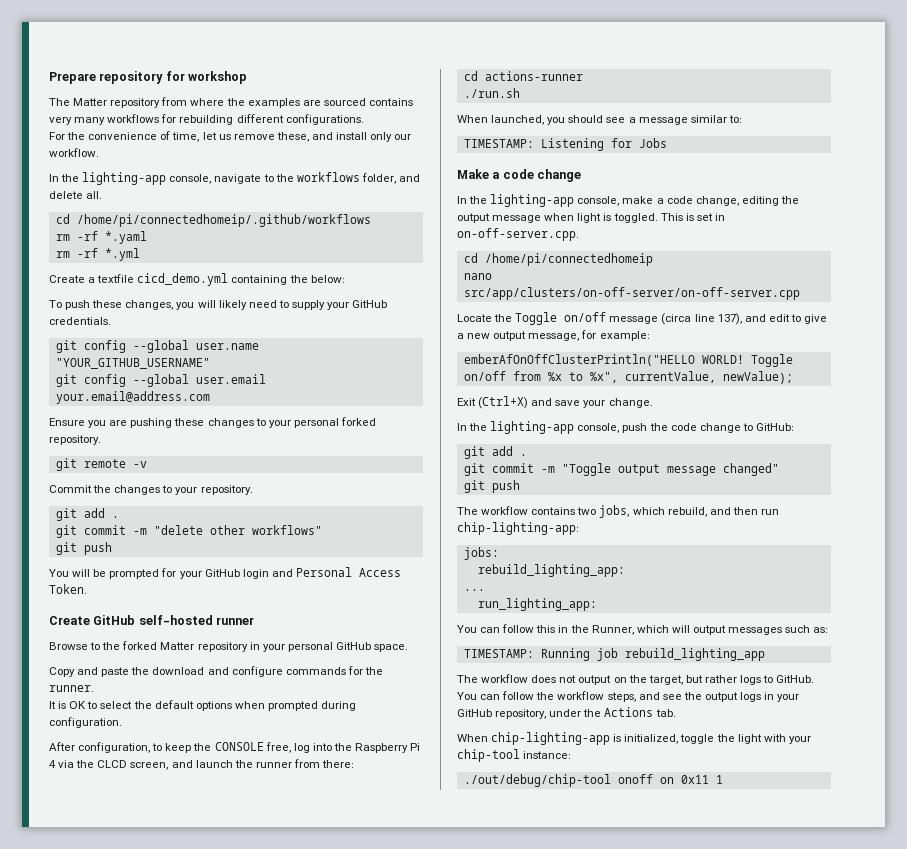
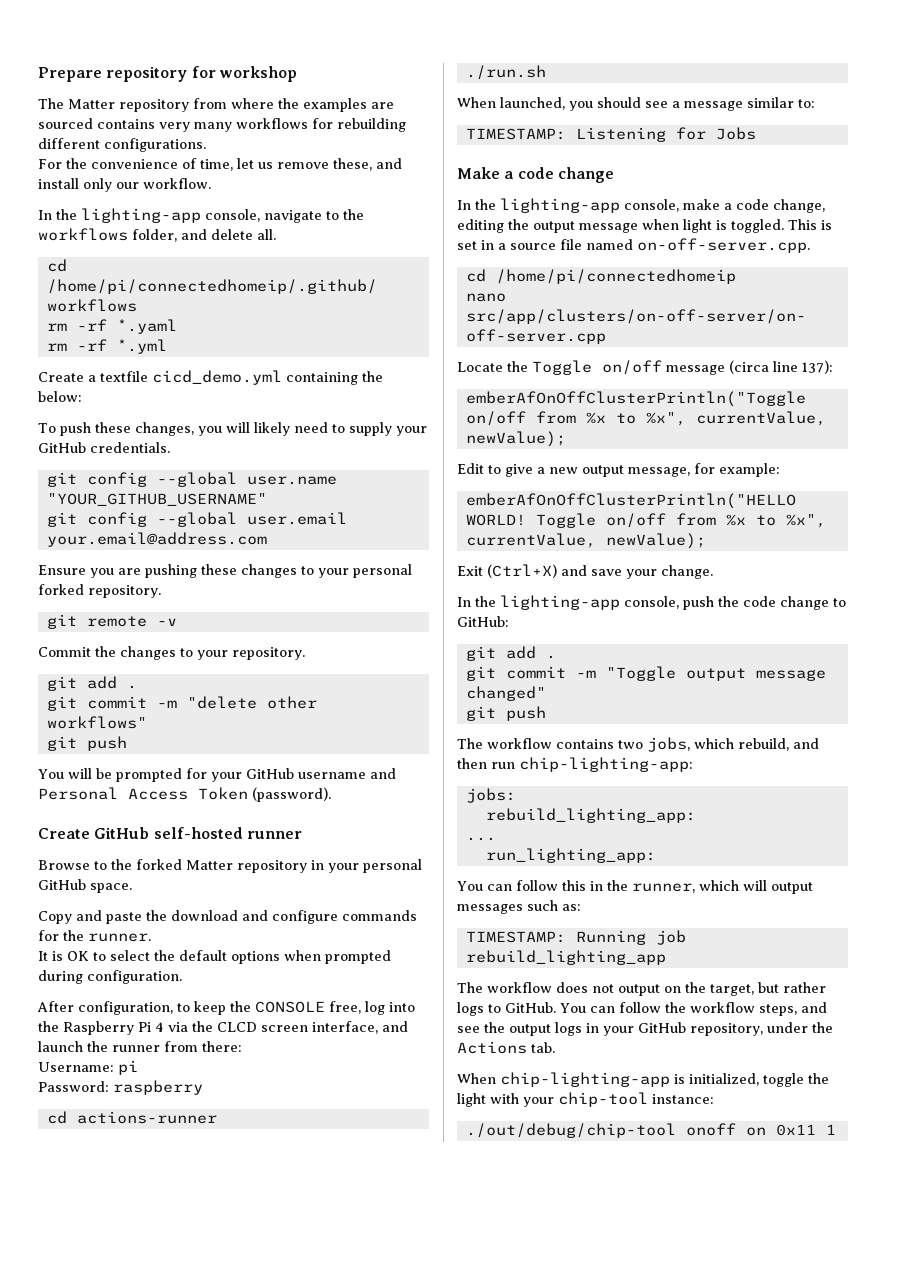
[242,569,269,579] login -> [297,772,366,779] username
[49,584,87,594] Token. -> [198,787,331,802] Token (password).
[130,762,169,770] screen, -> [261,1021,378,1034] screen interface,
(355, 764) none -> [38,1060,138,1075] [38,1080,203,1095] // Username: pi // Password: raspberry
(725, 217) none -> [498,239,633,250] a source file named
[717,313,790,325] 137), and edit -> [802,360,833,374] [465,391,806,407] [465,411,826,426] [465,431,566,447] [457,463,484,474] 137): // emberAfOnOffClusterPrintln("Toggle on/off from %x to %x", currentValue, newValue); // Edit
[591,625,634,635] Runner, -> [631,883,695,893] runner,

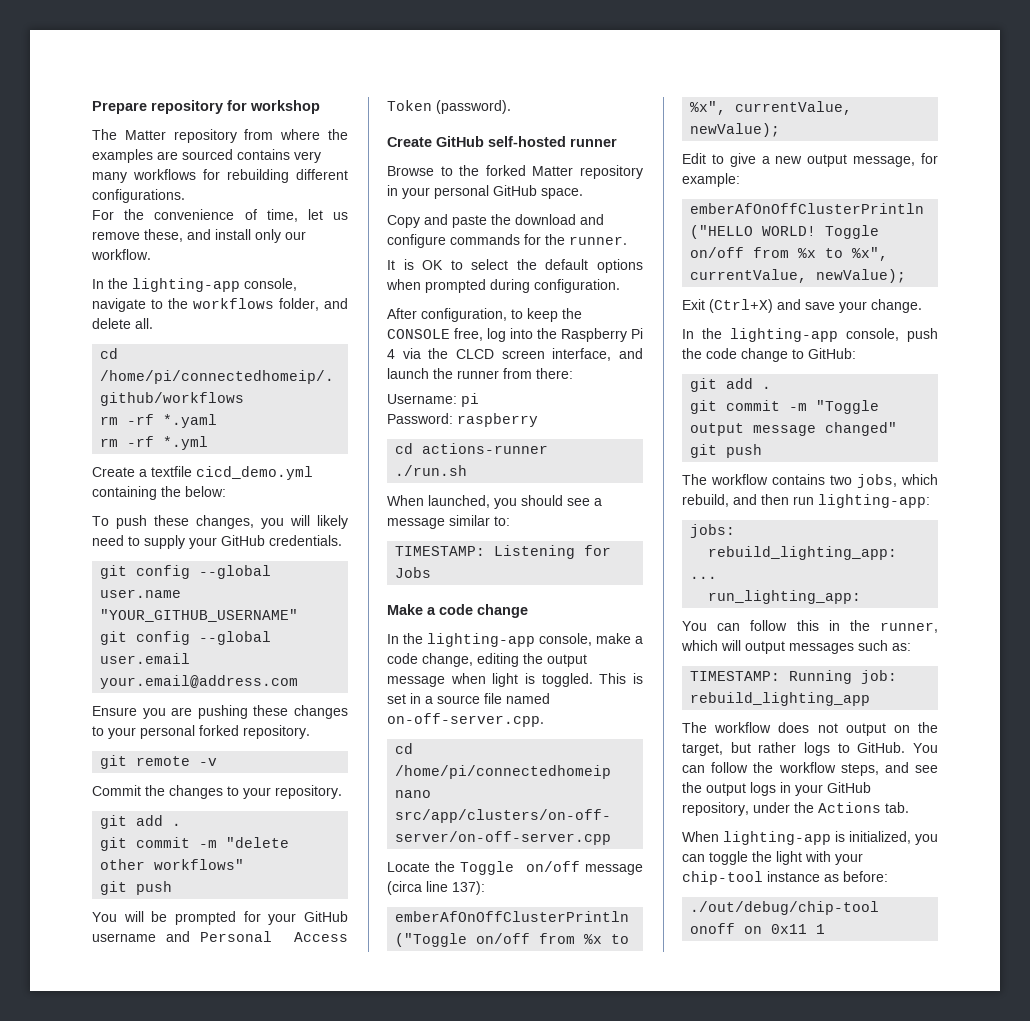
[519,757,693,772] chip-lighting-app: -> [818,494,930,508] lighting-app:
[655,930,686,945] job -> [861,670,898,684] job:
[500,1072,670,1087] chip-lighting-app -> [723,831,831,845] lighting-app
(759, 1079) none -> [915,834,938,845] [682,854,705,862] you can
[652,1094,714,1104] instance: -> [767,871,888,882] instance as before:

